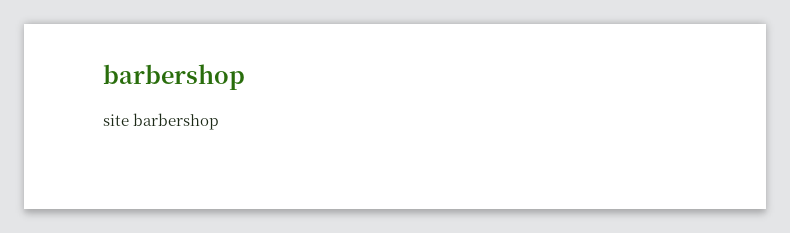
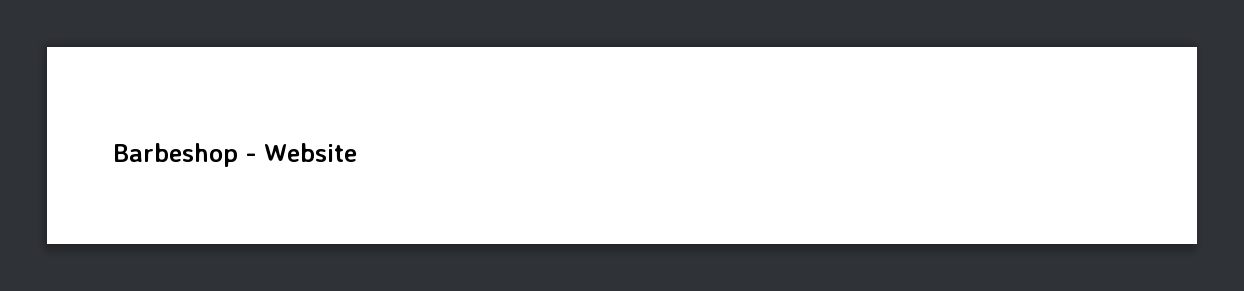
[103,64,245,90] [103,113,220,130] barbershop // site barbershop -> [113,143,357,167] Barbeshop - Website

